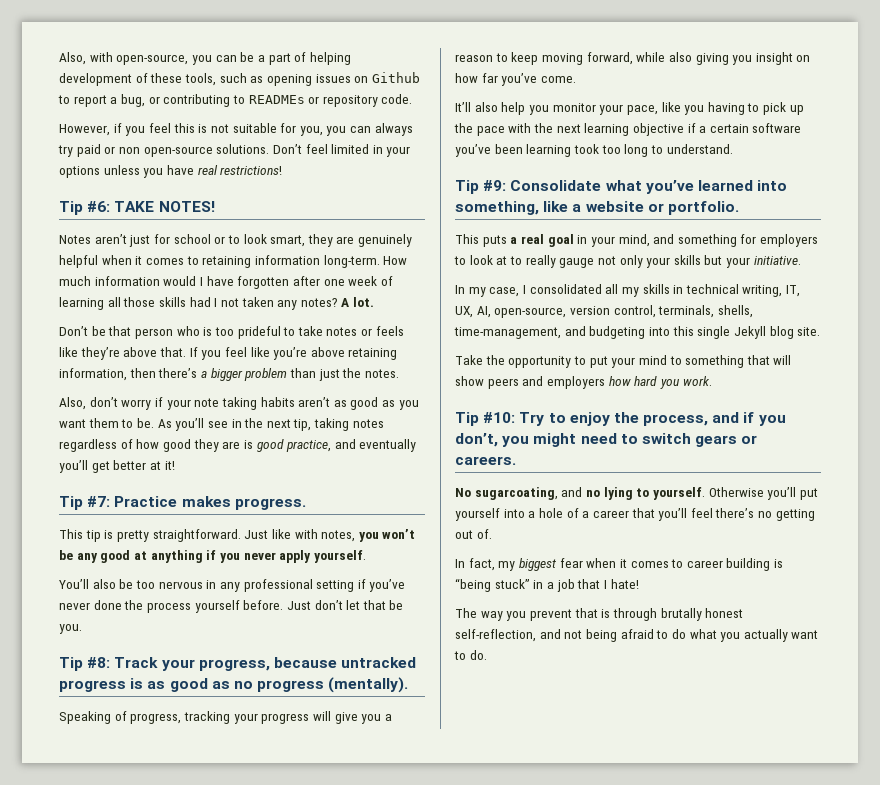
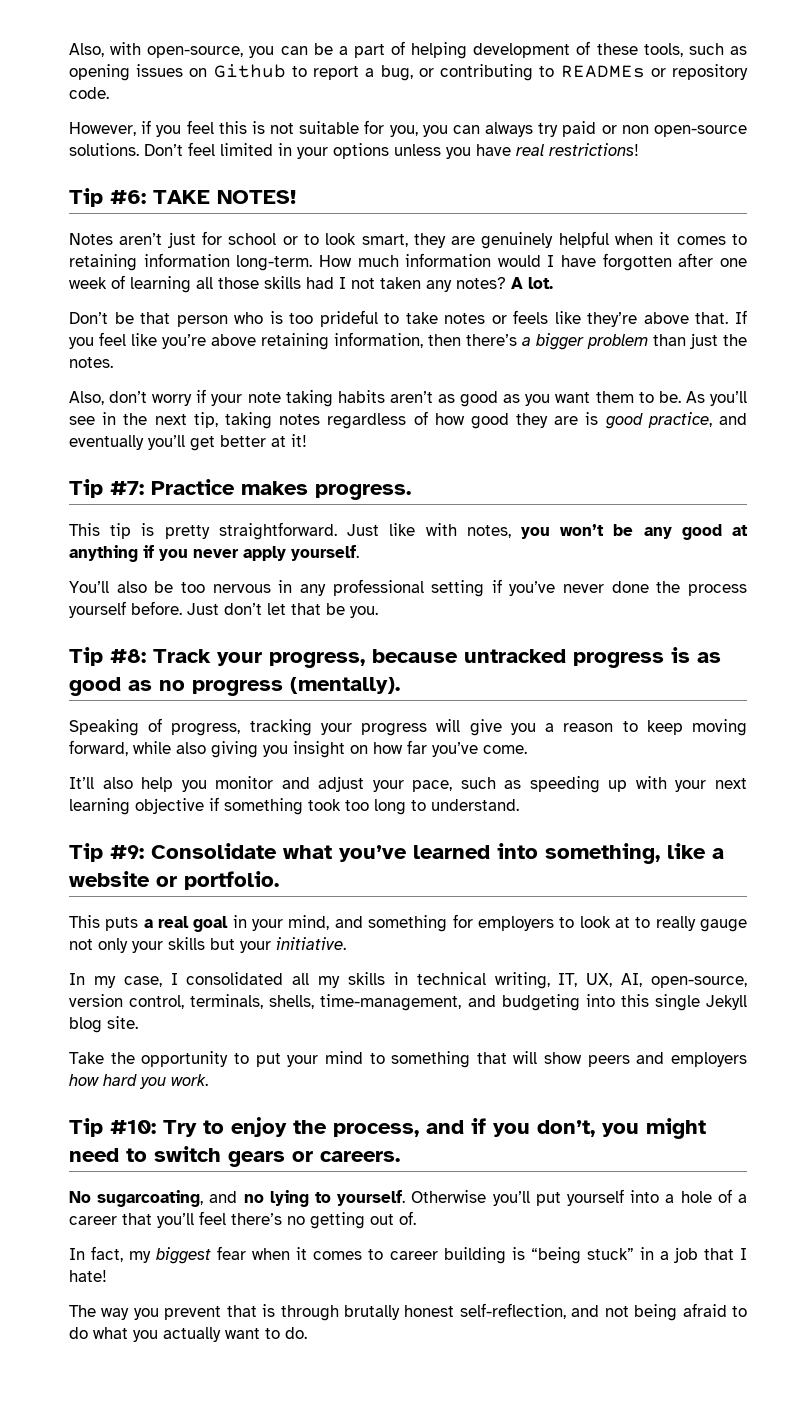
[599,102,804,115] [454,123,802,136] [455,144,572,157] your pace, like you having to pick up the pace with the next learning objective if a certain software you’ve been learning -> [281,776,747,793] [69,797,303,815] and adjust your pace, such as speeding up with your next learning objective if something

